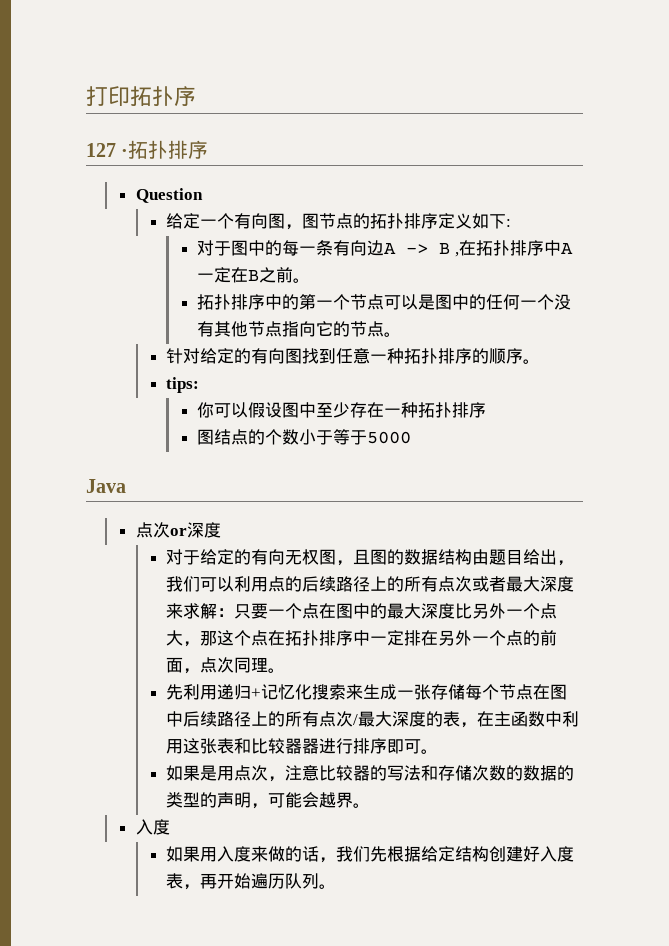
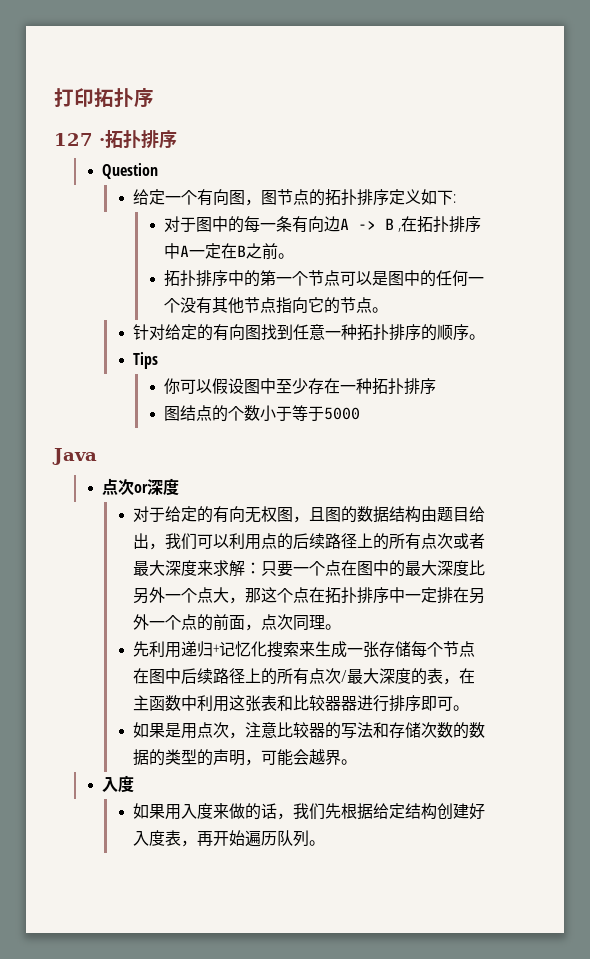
[166,377,200,393] tips: -> [133,352,159,369] Tips

